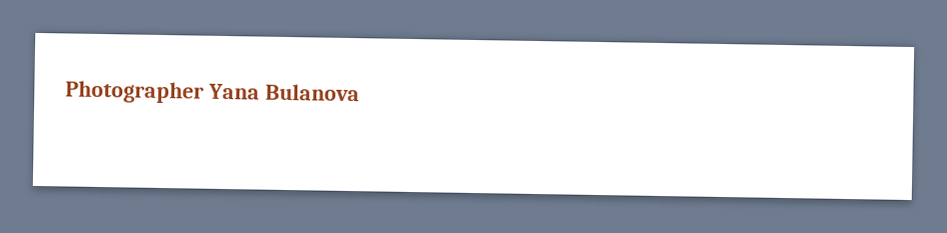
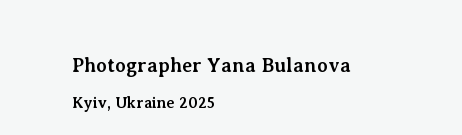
(360, 92) none -> [72,96,216,112] // Kyiv, Ukraine 2025

